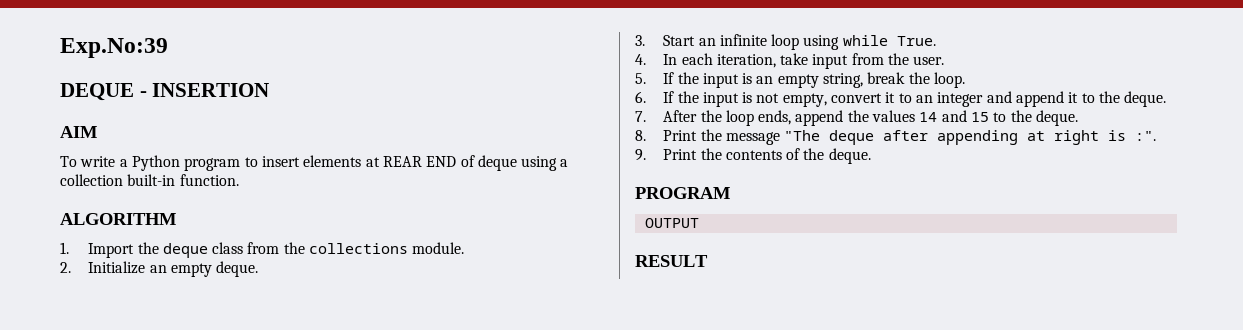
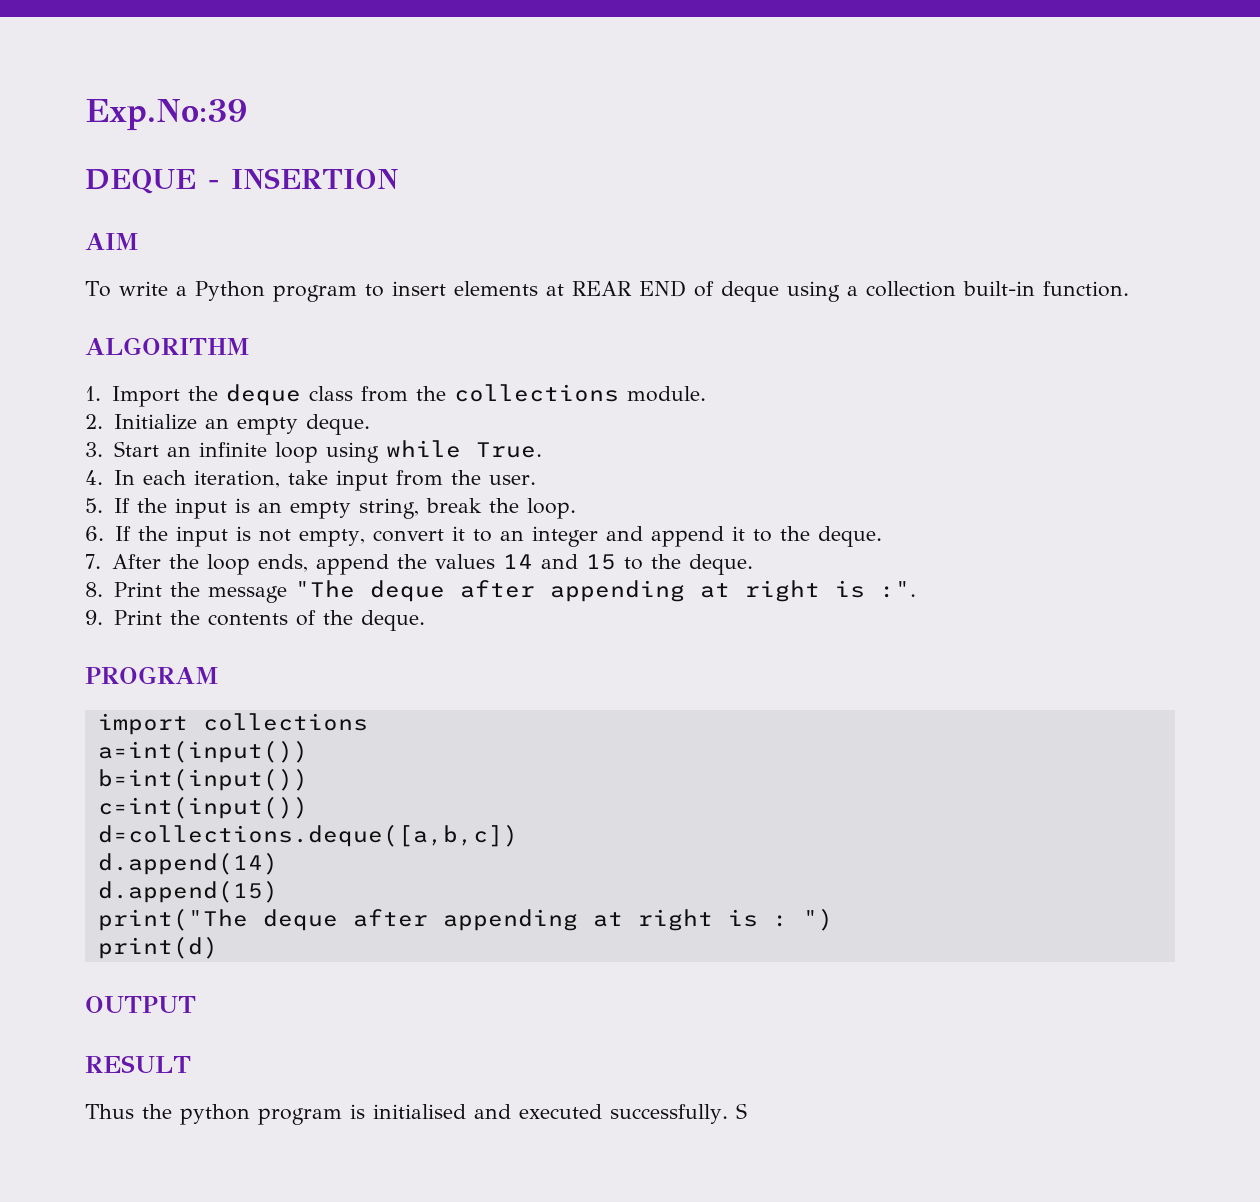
[644,218,699,228] [635,255,708,267] OUTPUT // RESULT -> [97,713,368,735] [97,740,308,763] [97,768,308,791] [97,796,308,819] [97,824,518,847] [97,852,278,875] [97,880,278,903] [97,908,833,931] [97,936,218,959] [85,996,196,1013] [85,1055,191,1073] [85,1103,747,1125] import collections // a=int(input()) // b=int(input()) // c=int(input()) // d=collections.deque([a,b,c]) // d.append(14) // d.append(15) // print("The deque after appending at right is : ") // print(d) // OUTPUT // RESULT // Thus the python program is initialised and executed successfully. S

